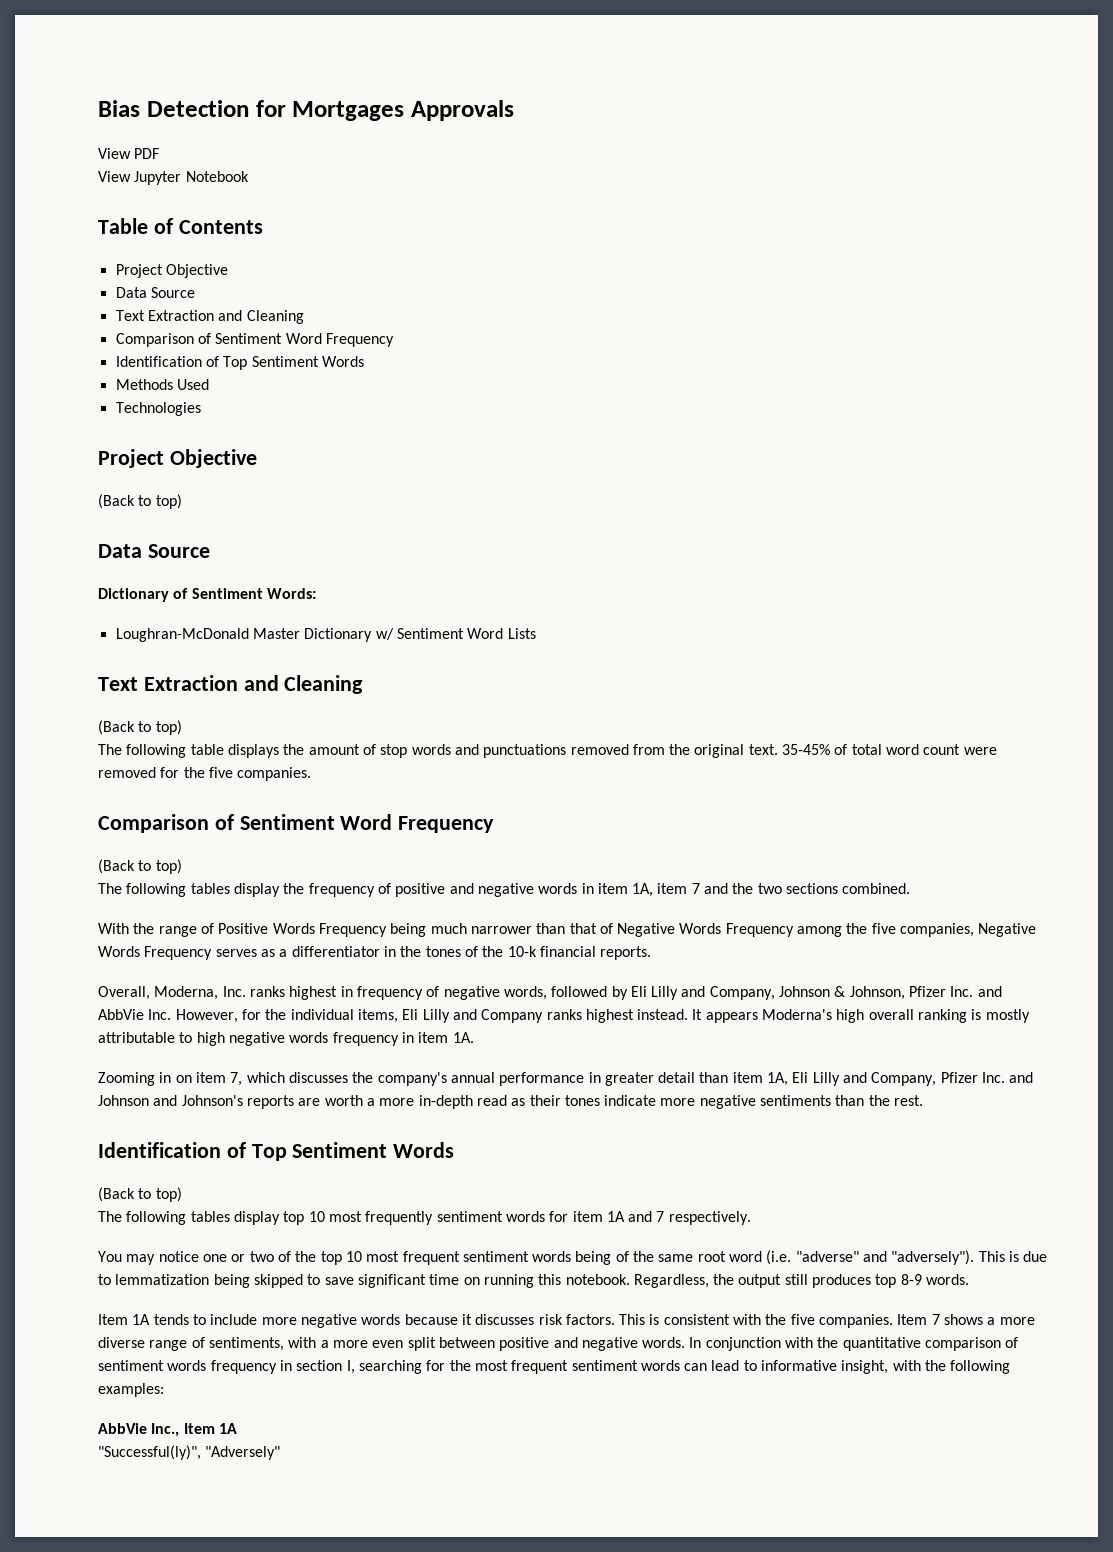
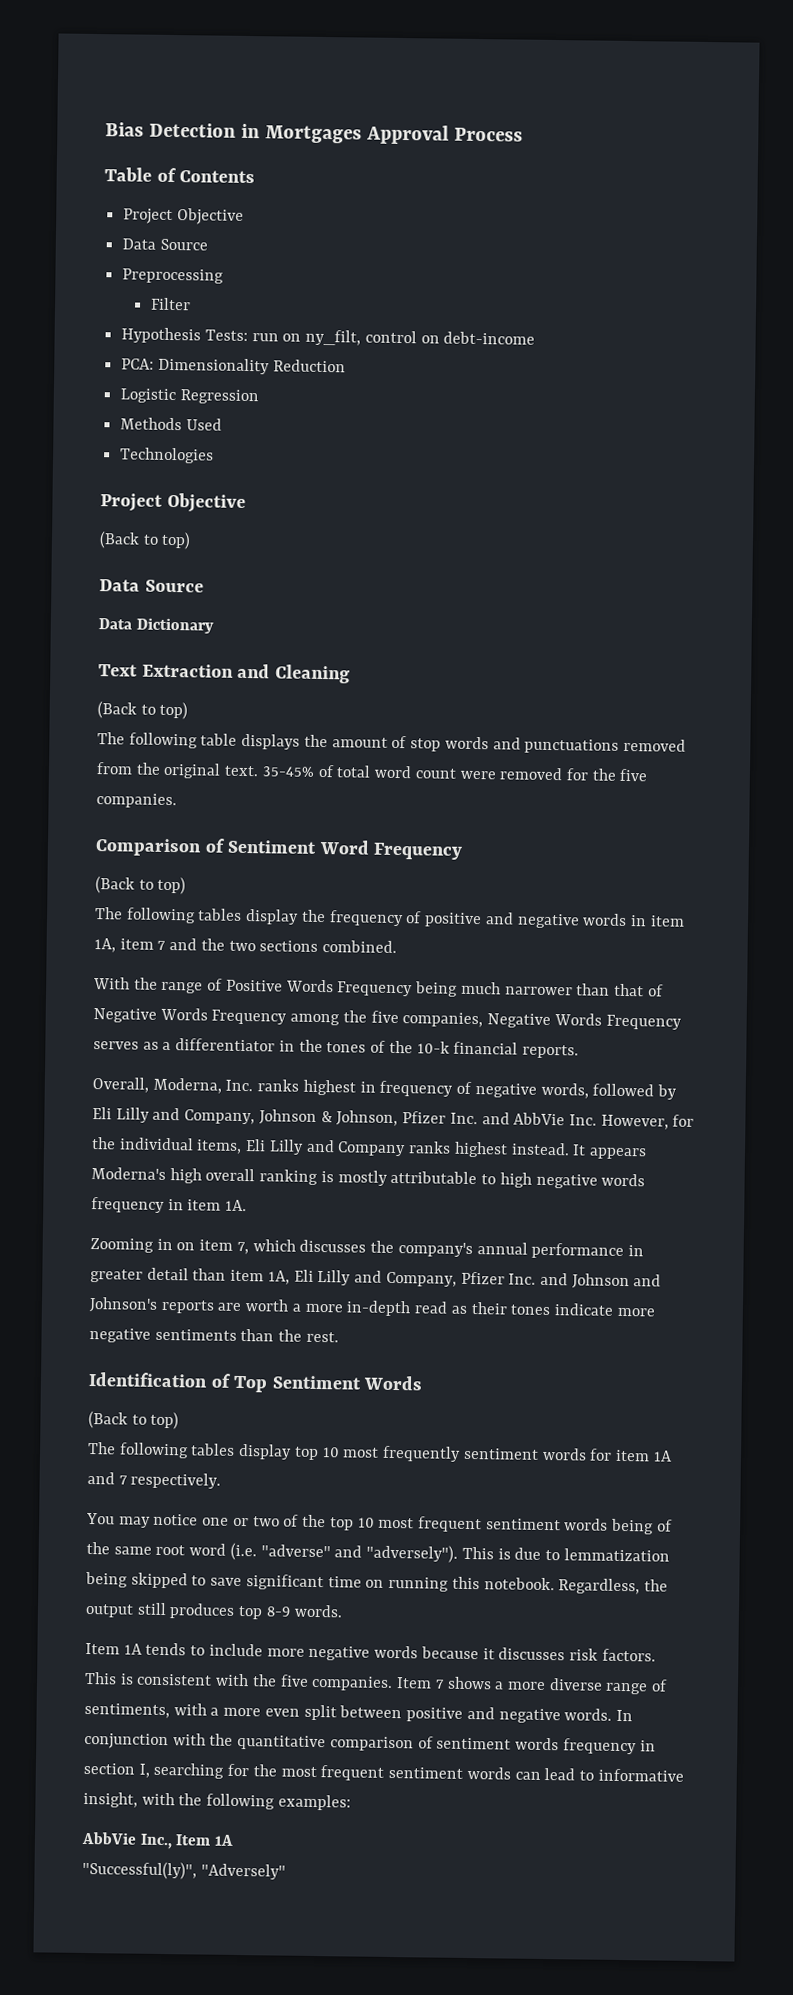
[255,100,514,121] [98,148,160,159] [98,171,249,185] for Mortgages Approvals // View PDF // View Jupyter Notebook -> [240,123,523,145] in Mortgages Approval Process
[115,310,304,324] [115,333,394,347] [115,356,364,370] Text Extraction and Cleaning // Comparison of Sentiment Word Frequency // Identification of Top Sentiment Words -> [122,268,225,284] [149,297,191,311] [121,327,536,346] [121,357,346,375] [120,388,259,405] Preprocessing // Filter // Hypothesis Tests: run on ny_filt, control on debt-income // PCA: Dimensionality Reduction // Logistic Regression
[98,588,316,602] [115,628,536,642] Dictionary of Sentiment Words: // Loughran-McDonald Master Dictionary w/ Sentiment Word Lists -> [98,617,214,634] Data Dictionary

